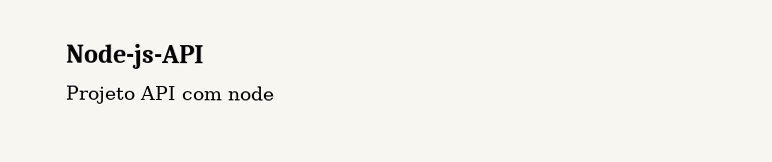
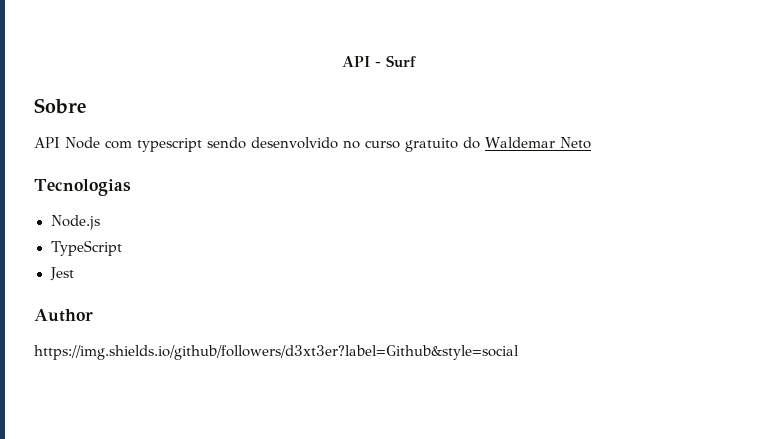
[66,43,204,70] [65,85,274,104] Node-js-API // Projeto API com node -> [341,55,416,68] [34,98,87,114] [34,137,591,152] [34,179,131,196] [50,215,100,230] [50,240,123,256] [49,267,74,281] [34,309,93,322] [34,345,519,360] API - Surf // Sobre // API Node com typescript sendo desenvolvido no curso gratuito do Waldemar Neto // Tecnologias // Node.js // TypeScript // Jest // Author // https://img.shields.io/github/followers/d3xt3er?label=Github&style=social

